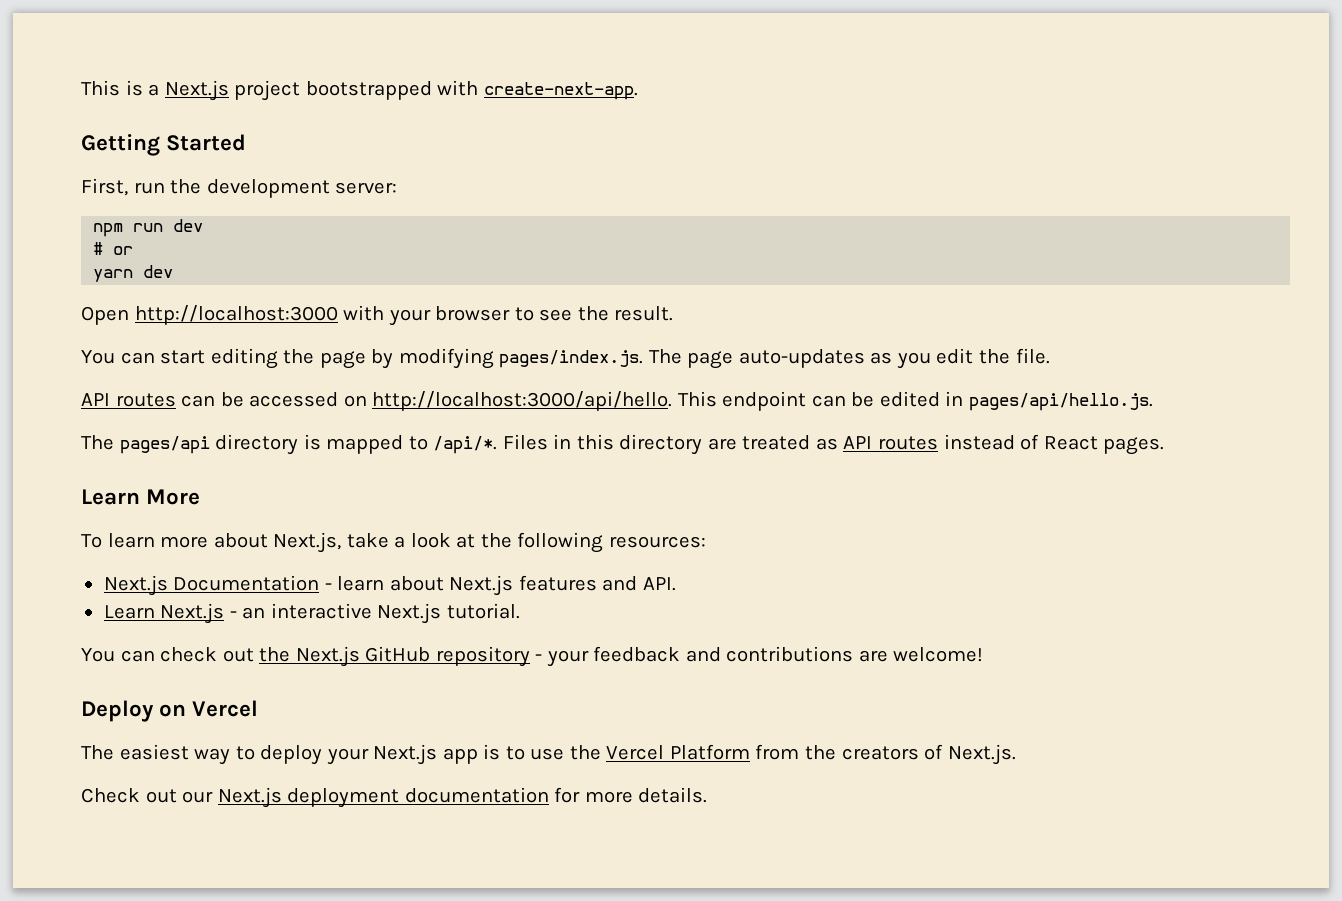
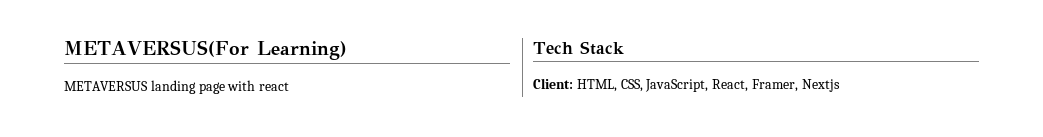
[81,80,638,101] [81,134,247,156] [81,178,398,198] [93,219,204,237] [93,242,134,255] [93,265,174,282] [81,305,674,326] [81,348,1050,369] [81,391,1153,411] [81,434,1165,455] [81,489,201,505] [81,532,706,553] [103,575,676,596] [103,603,520,624] [81,646,984,667] [81,700,259,722] [81,744,1016,765] [81,787,708,808] This is a Next.js project bootstrapped with create-next-app. // Getting Started // First, run the development server: // npm run dev // # or // yarn dev // Open http://localhost:3000 with your browser to see the result. // You can start editing the page by modifying pages/index.js. The page auto-updates as you edit the file. // API routes can be accessed on http://localhost:3000/api/hello. This endpoint can be edited in pages/api/hello.js. // The pages/api directory is mapped to /api/*. Files in this directory are treated as API routes instead of React pages. // Learn More // To learn more about Next.js, take a look at the following resources: // Next.js Documentation - learn about Next.js features and API. // Learn Next.js - an interactive Next.js tutorial. // You can check out the Next.js GitHub repository - your feedback and contributions are welcome! // Deploy on Vercel // The easiest way to deploy your Next.js app is to use the Vercel Platform from the creators of Next.js. // Check out our Next.js deployment documentation for more details. -> [64,40,347,60] [64,80,290,94] [533,41,624,55] [533,78,840,92] METAVERSUS(For Learning) // METAVERSUS landing page with react // Tech Stack // Client: HTML, CSS, JavaScript, React, Framer, Nextjs

